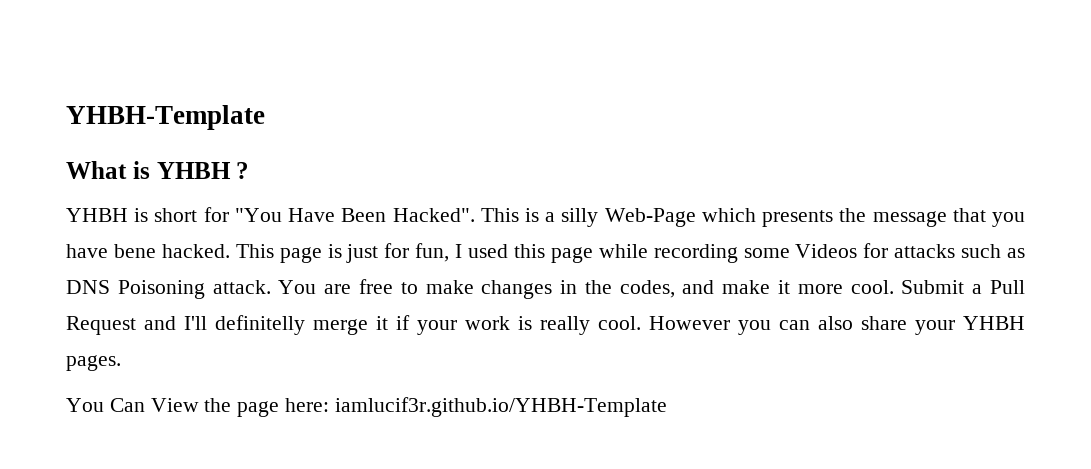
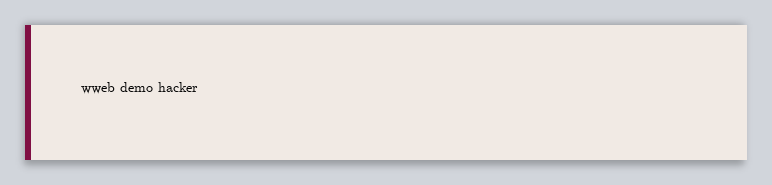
[66,105,265,130] [66,161,250,179] [66,207,1025,227] [66,243,1025,263] [66,279,1025,299] [66,315,1025,335] [66,355,121,371] [66,397,667,417] YHBH-Template // What is YHBH ? // YHBH is short for "You Have Been Hacked". This is a silly Web-Page which presents the message that you have bene hacked. This page is just for fun, I used this page while recording some Videos for attacks such as DNS Poisoning attack. You are free to make changes in the codes, and make it more cool. Submit a Pull Request and I'll definitelly merge it if your work is really cool. However you can also share your YHBH pages. // You Can View the page here: iamlucif3r.github.io/YHBH-Template -> [81,82,198,94] wweb demo hacker

